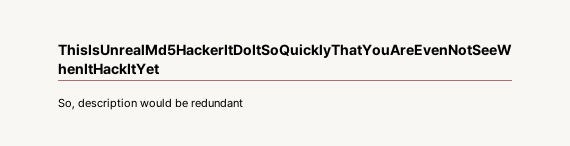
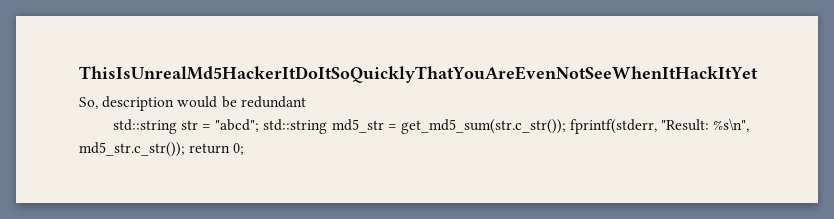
(244, 103) none -> [112,118,750,134] [79,142,245,157] // std::string str = "abcd"; std::string md5_str = get_md5_sum(str.c_str()); fprintf(stderr, "Result: %s\n", md5_str.c_str()); return 0;

